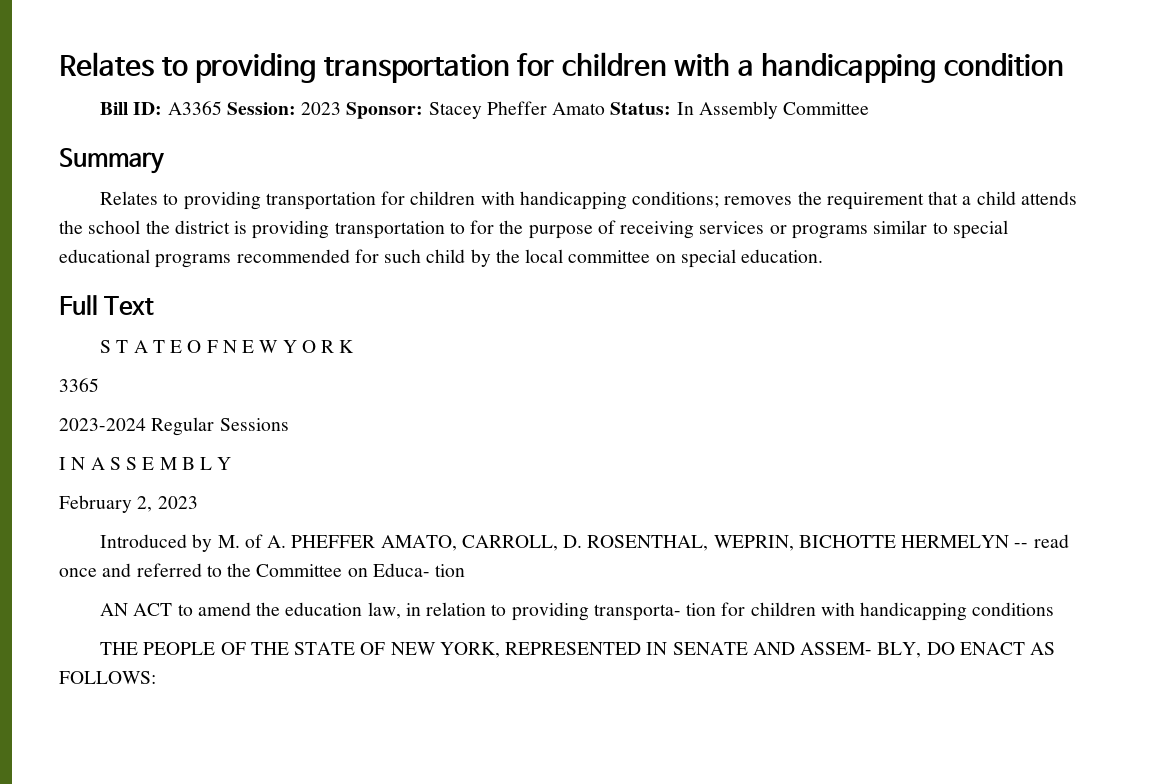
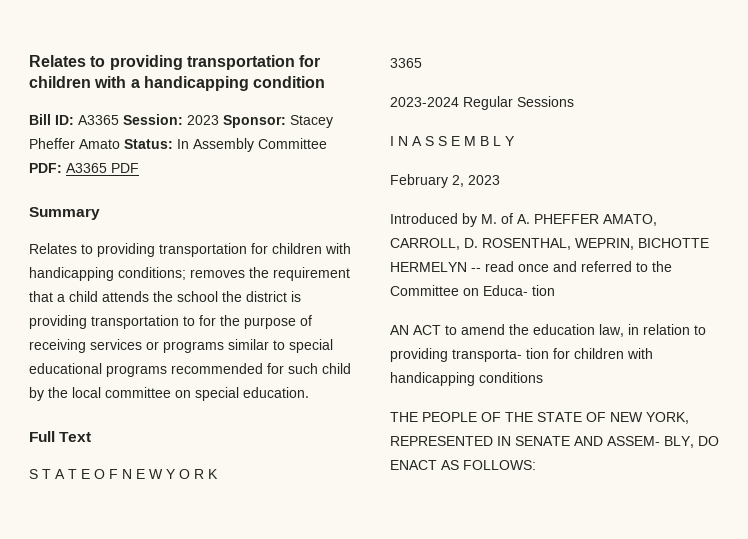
(870, 108) none -> [29,163,139,173] PDF: A3365 PDF

